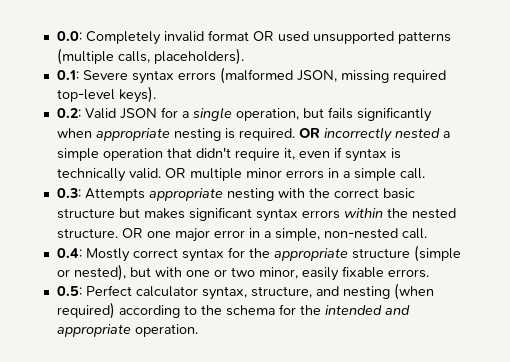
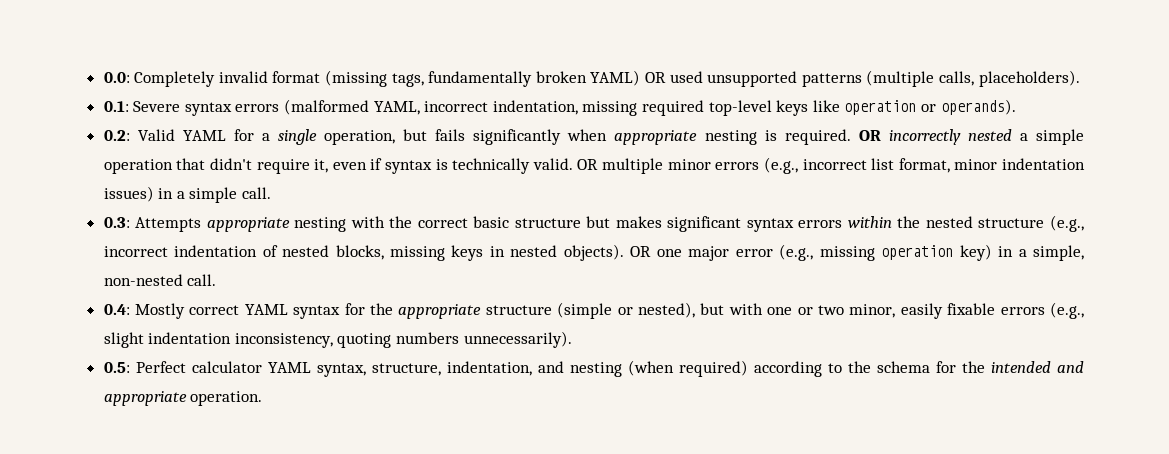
(249, 35) none -> [325,70,641,87] (missing tags, fundamentally broken YAML)
[296,70,446,83] [56,86,156,103] JSON, missing required top-level keys). -> [373,99,1016,116] YAML, incorrect indentation, missing required top-level keys like operation or operands).
[119,108,157,119] JSON -> [182,130,226,141] YAML
(324, 174) none -> [763,157,1085,174] [103,186,154,202] (e.g., incorrect list format, minor indentation issues)
[56,228,245,242] structure. OR one major error -> [978,215,1084,232] [103,244,992,261] structure (e.g., incorrect indentation of nested blocks, missing keys in nested objects). OR one major error (e.g., missing operation key)
(178, 253) none -> [244,304,288,315] YAML
[387,269,429,278] errors. -> [1000,302,1085,319] [103,331,572,348] errors (e.g., slight indentation inconsistency, quoting numbers unnecessarily).
(198, 291) none -> [267,362,311,373] YAML
(312, 292) none -> [446,361,532,376] indentation,

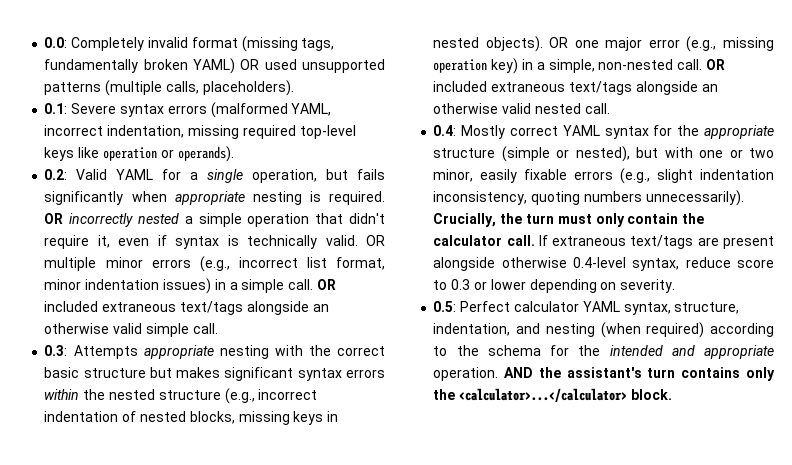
(272, 193) none -> [316,279,336,290] [44,301,329,315] [44,323,218,337] OR included extraneous text/tags alongside an otherwise valid simple call.
(217, 280) none -> [705,59,725,70] [433,81,718,95] [433,103,610,114] OR included extraneous text/tags alongside an otherwise valid nested call.
(572, 339) none -> [433,213,705,227] [433,235,774,249] [433,257,774,271] [433,279,676,293] Crucially, the turn must only contain the calculator call. If extraneous text/tags are present alongside otherwise 0.4-level syntax, reduce score to 0.3 or lower depending on severity.
(263, 398) none -> [504,367,775,381] [433,388,672,402] AND the assistant's turn contains only the <calculator>...</calculator> block.

